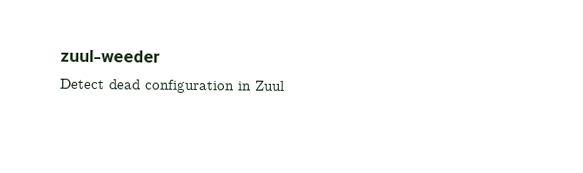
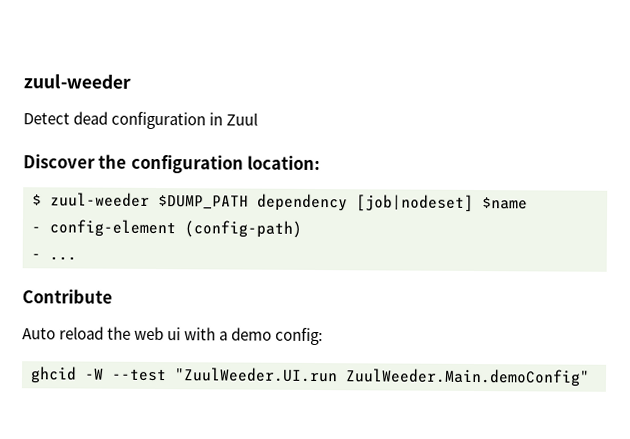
(285, 85) none -> [23,154,321,174] [32,192,528,212] [31,219,302,238] [31,253,77,261] [22,289,113,304] [22,326,324,346] [30,366,590,387] // Discover the configuration location: // $ zuul-weeder $DUMP_PATH dependency [job|nodeset] $name // - config-element (config-path) // - ... // Contribute // Auto reload the web ui with a demo config: // ghcid -W --test "ZuulWeeder.UI.run ZuulWeeder.Main.demoConfig"

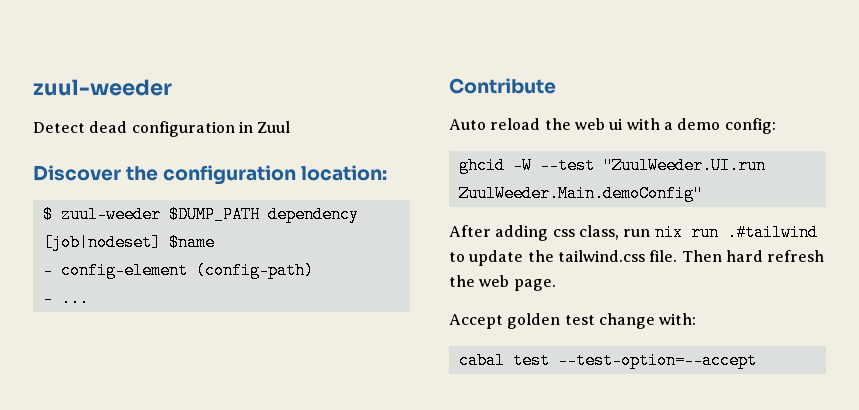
(590, 377) none -> [449,224,818,241] [449,250,825,266] [449,275,556,291] [449,313,697,329] [458,352,757,369] // After adding css class, run nix run .#tailwind to update the tailwind.css file. Then hard refresh the web page. // Accept golden test change with: // cabal test --test-option=--accept

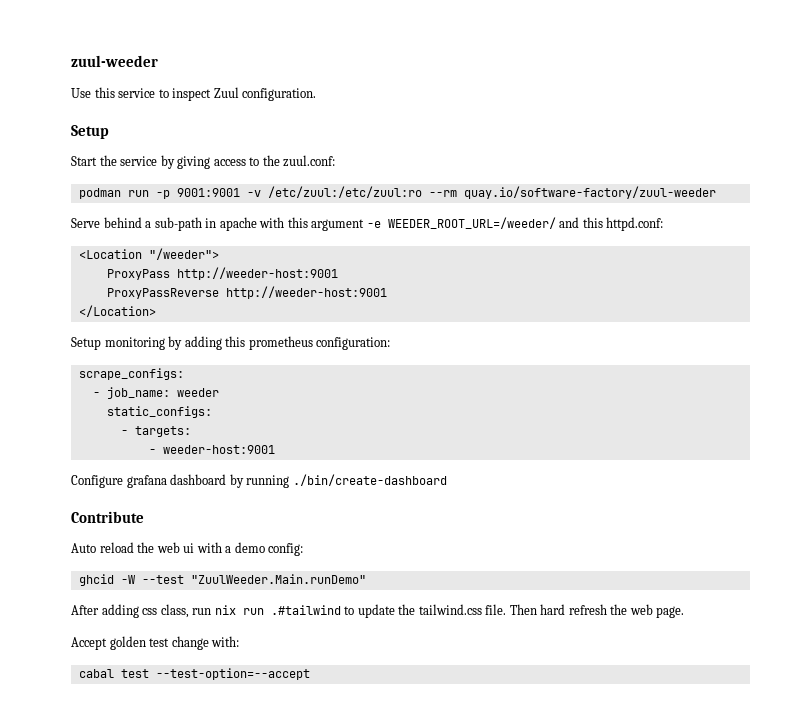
[33,121,291,137] [33,165,388,185] [42,206,359,223] [42,234,215,251] [42,262,314,279] [42,290,89,307] Detect dead configuration in Zuul // Discover the configuration location: // $ zuul-weeder $DUMP_PATH dependency [job|nodeset] $name // - config-element (config-path) // - ... -> [71,87,317,101] [71,125,109,139] [71,155,336,169] [78,186,716,199] [71,217,664,231] [78,248,219,260] [106,267,338,280] [106,286,387,299] [78,305,156,317] [71,336,391,350] [78,368,184,380] [92,387,219,399] [106,406,212,418] [120,426,191,437] [148,445,275,454] [71,474,447,488] Use this service to inspect Zuul configuration. // Setup // Start the service by giving access to the zuul.conf: // podman run -p 9001:9001 -v /etc/zuul:/etc/zuul:ro --rm quay.io/software-factory/zuul-weeder // Serve behind a sub-path in apache with this argument -e WEEDER_ROOT_URL=/weeder/ and this httpd.conf: // <Location "/weeder"> // ProxyPass http://weeder-host:9001 // ProxyPassReverse http://weeder-host:9001 // </Location> // Setup monitoring by adding this prometheus configuration: // scrape_configs: // - job_name: weeder // static_configs: // - targets: // - weeder-host:9001 // Configure grafana dashboard by running ./bin/create-dashboard
[602,157,766,174] [458,185,703,202] "ZuulWeeder.UI.run ZuulWeeder.Main.demoConfig" -> [190,574,366,584] "ZuulWeeder.Main.runDemo"

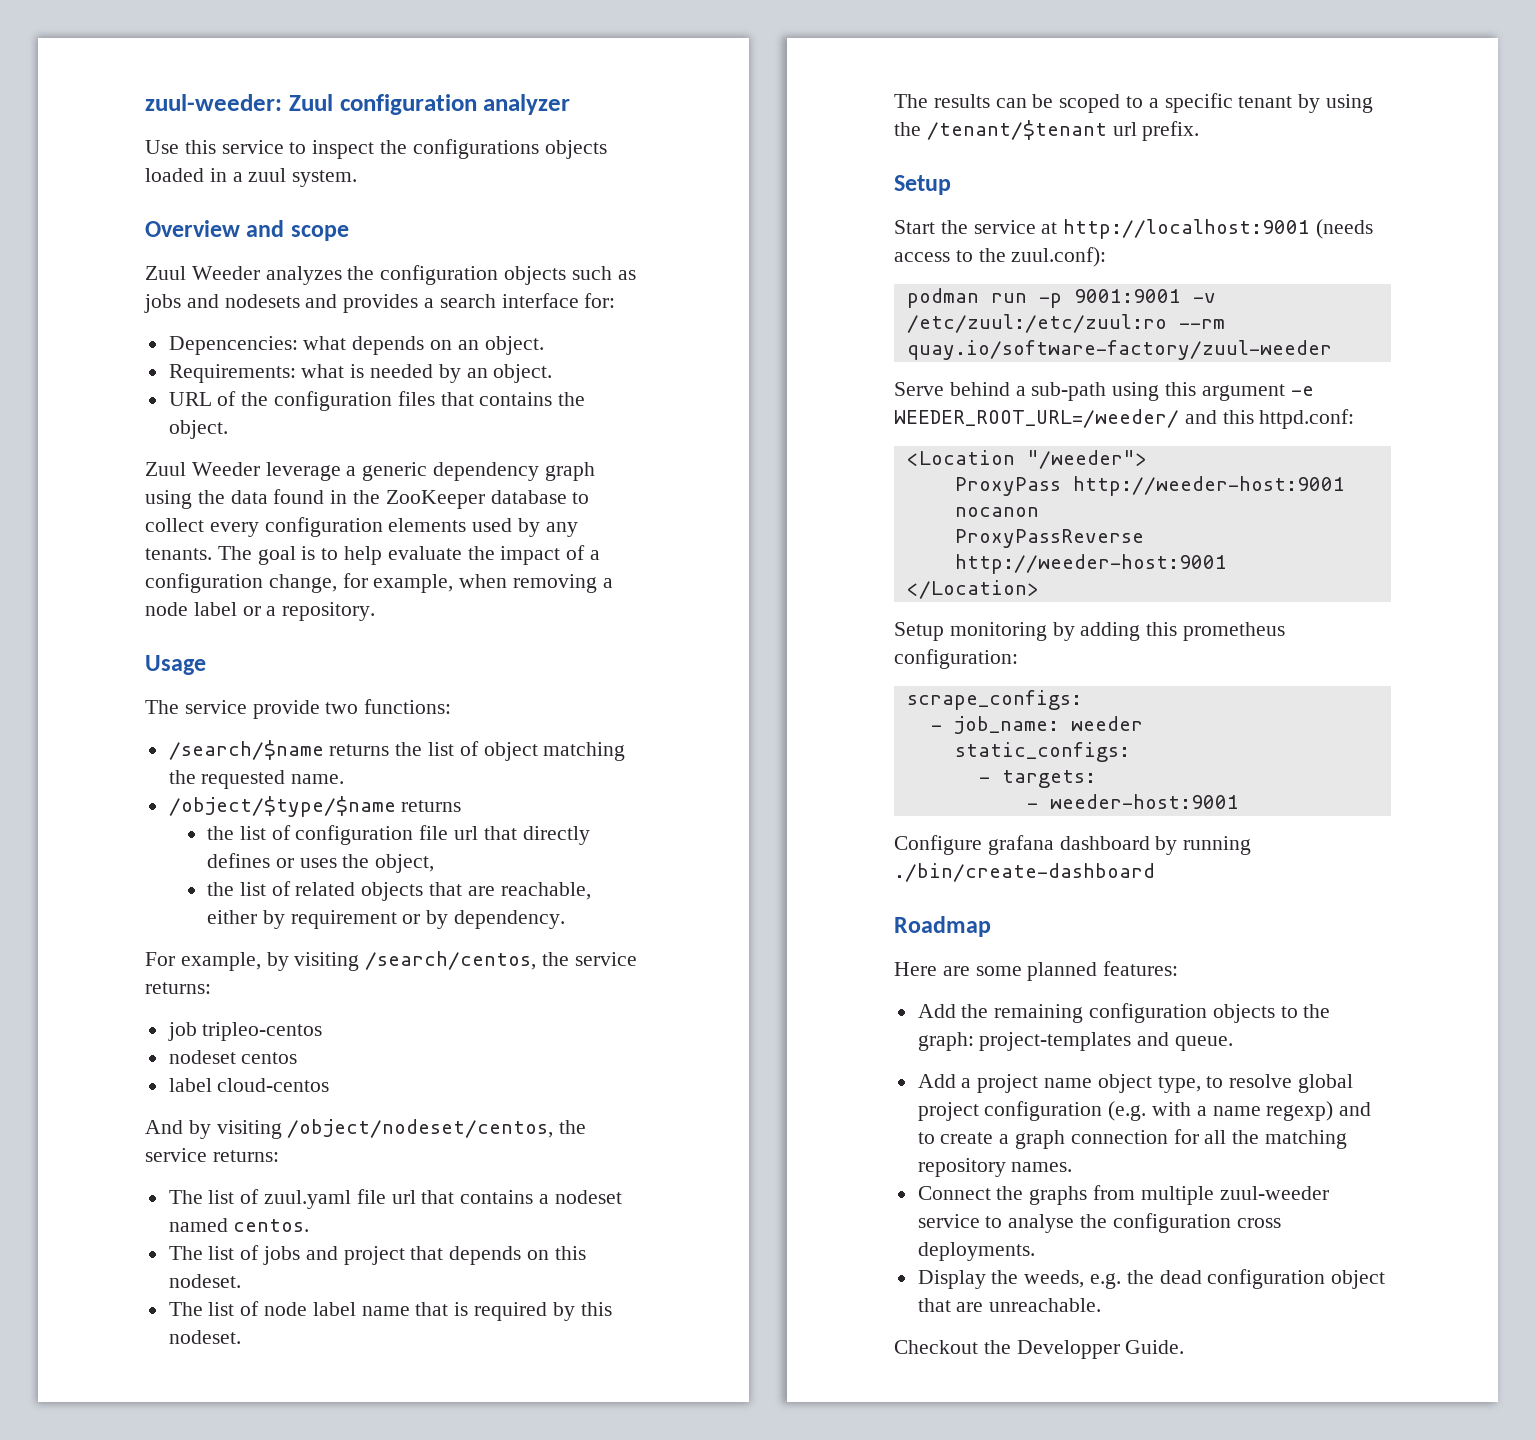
[71,55,158,67] zuul-weeder -> [145,94,571,115] zuul-weeder: Zuul configuration analyzer
[213,87,317,101] Zuul configuration. -> [380,139,607,159] [145,168,358,187] [145,220,349,241] [145,265,636,285] [144,293,616,313] [168,336,544,355] [168,364,553,383] [168,391,586,411] [168,420,228,439] [145,462,595,481] [145,489,590,509] [145,517,578,537] [145,545,601,565] [145,573,613,593] [145,602,376,621] [145,655,206,675] [145,699,452,719] [168,740,626,761] [168,770,345,789] [168,796,462,817] [206,825,590,845] [206,853,435,873] [206,881,591,901] [206,910,565,929] [145,951,637,971] [145,982,211,994] [167,1022,323,1041] [168,1050,298,1064] [168,1078,330,1092] [145,1119,587,1139] [145,1148,279,1162] [168,1189,622,1209] [168,1218,310,1232] [168,1245,586,1265] [168,1274,241,1288] [168,1301,612,1321] [168,1330,241,1344] [894,93,1374,113] [894,120,1200,141] the configurations objects loaded in a zuul system. // Overview and scope // Zuul Weeder analyzes the configuration objects such as jobs and nodesets and provides a search interface for: // Depencencies: what depends on an object. // Requirements: what is needed by an object. // URL of the configuration files that contains the object. // Zuul Weeder leverage a generic dependency graph using the data found in the ZooKeeper database to collect every configuration elements used by any tenants. The goal is to help evaluate the impact of a configuration change, for example, when removing a node label or a repository. // Usage // The service provide two functions: // /search/$name returns the list of object matching the requested name. // /object/$type/$name returns // the list of configuration file url that directly defines or uses the object, // the list of related objects that are reachable, either by requirement or by dependency. // For example, by visiting /search/centos, the service returns: // job tripleo-centos // nodeset centos // label cloud-centos // And by visiting /object/nodeset/centos, the service returns: // The list of zuul.yaml file url that contains a nodeset named centos. // The list of jobs and project that depends on this nodeset. // The list of node label name that is required by this nodeset. // The results can be scoped to a specific tenant by using the /tenant/$tenant url prefix.
[160,155,211,169] by giving -> [1041,219,1374,239] at http://localhost:9001 (needs
[283,155,336,167] zuul.conf: -> [1011,247,1107,267] zuul.conf):
[205,217,285,231] in apache with -> [1112,382,1160,401] using
(338, 273) none -> [954,507,1039,517] nocanon
[71,511,144,523] [71,542,304,556] [78,574,366,586] [71,604,685,618] [71,636,240,650] [78,668,310,680] Contribute // Auto reload the web ui with a demo config: // ghcid -W --test "ZuulWeeder.Main.runDemo" // After adding css class, run nix run .#tailwind to update the tailwind.css file. Then hard refresh the web page. // Accept golden test change with: // cabal test --test-option=--accept -> [894,916,991,937] [894,961,1179,981] [917,1003,1331,1023] [917,1032,1234,1051] [917,1074,1354,1093] [917,1101,1372,1121] [917,1129,1348,1149] [917,1158,1073,1177] [917,1185,1329,1205] [917,1213,1281,1233] [917,1242,1035,1261] [917,1269,1386,1289] [917,1298,1102,1312] [894,1340,1185,1359] Roadmap // Here are some planned features: // Add the remaining configuration objects to the graph: project-templates and queue. // Add a project name object type, to resolve global project configuration (e.g. with a name regexp) and to create a graph connection for all the matching repository names. // Connect the graphs from multiple zuul-weeder service to analyse the configuration cross deployments. // Display the weeds, e.g. the dead configuration object that are unreachable. // Checkout the Developper Guide.

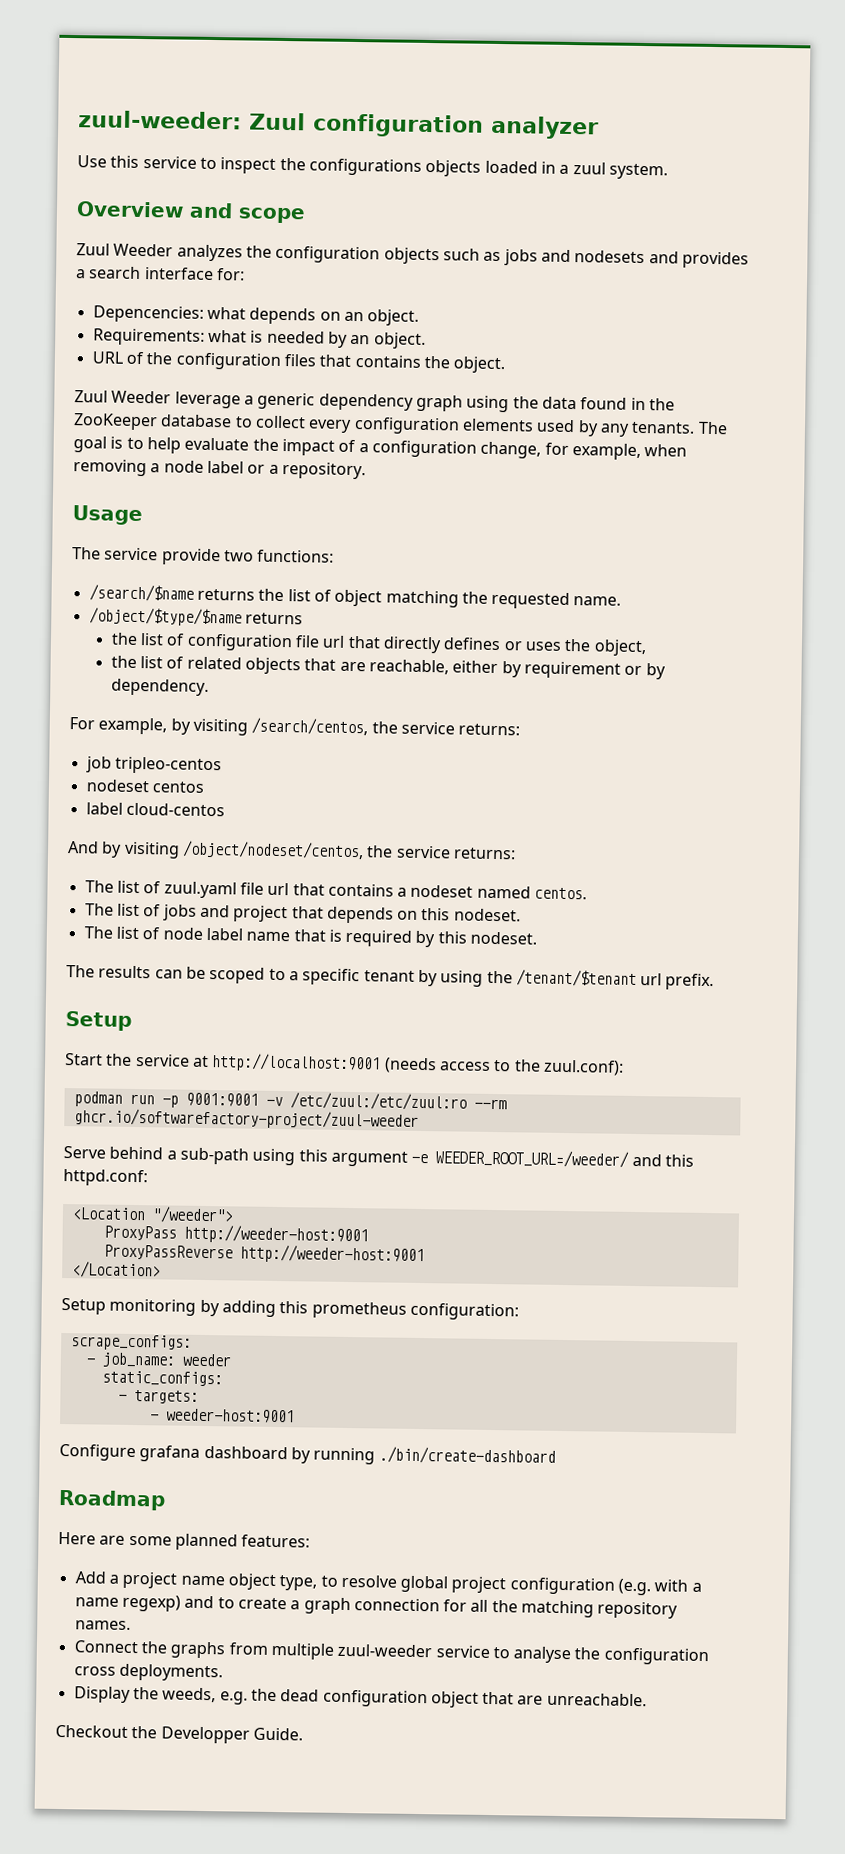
[906,340,1332,360] quay.io/software-factory/zuul-weeder -> [73,1108,419,1130] ghcr.io/softwarefactory-project/zuul-weeder
[954,507,1039,517] nocanon -> (369, 1234) none
[917,1003,1331,1023] [917,1032,1234,1051] // Add the remaining configuration objects to the graph: project-templates and queue. -> (311, 1541) none

